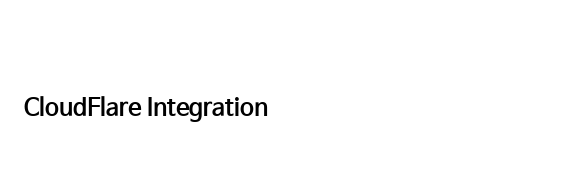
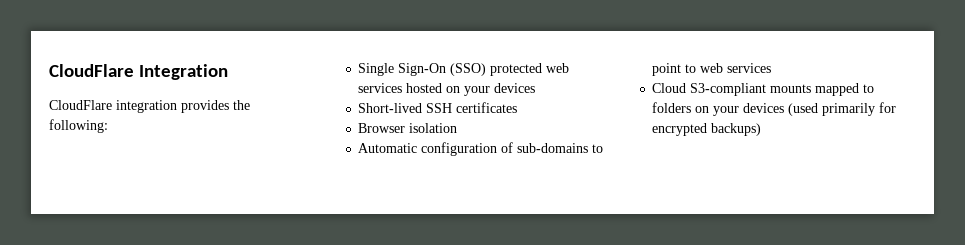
(269, 109) none -> [49,100,250,113] [49,119,108,133] [358,63,570,76] [358,83,536,96] [358,102,518,113] [358,123,458,133] [358,142,604,156] [652,63,772,76] [652,83,875,96] [652,102,897,116] [652,123,762,136] // CloudFlare integration provides the following: // Single Sign-On (SSO) protected web services hosted on your devices // Short-lived SSH certificates // Browser isolation // Automatic configuration of sub-domains to point to web services // Cloud S3-compliant mounts mapped to folders on your devices (used primarily for encrypted backups)

